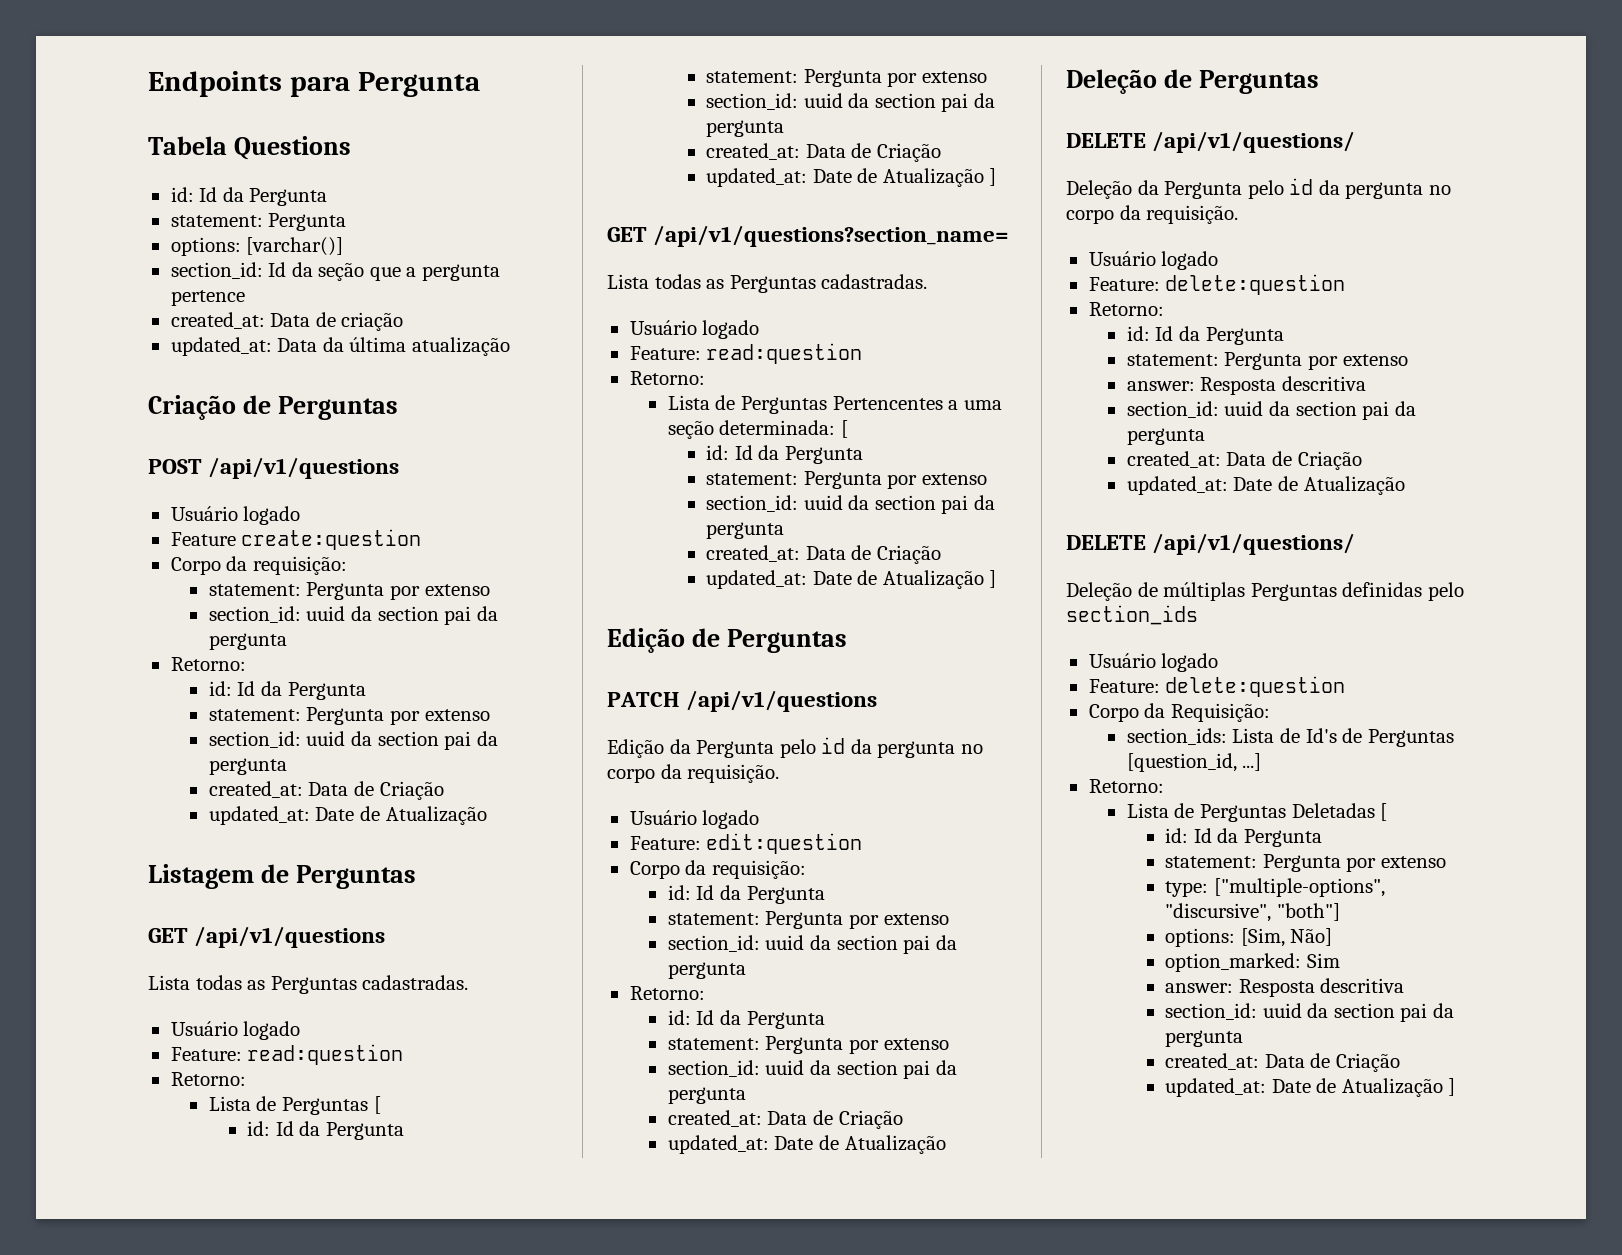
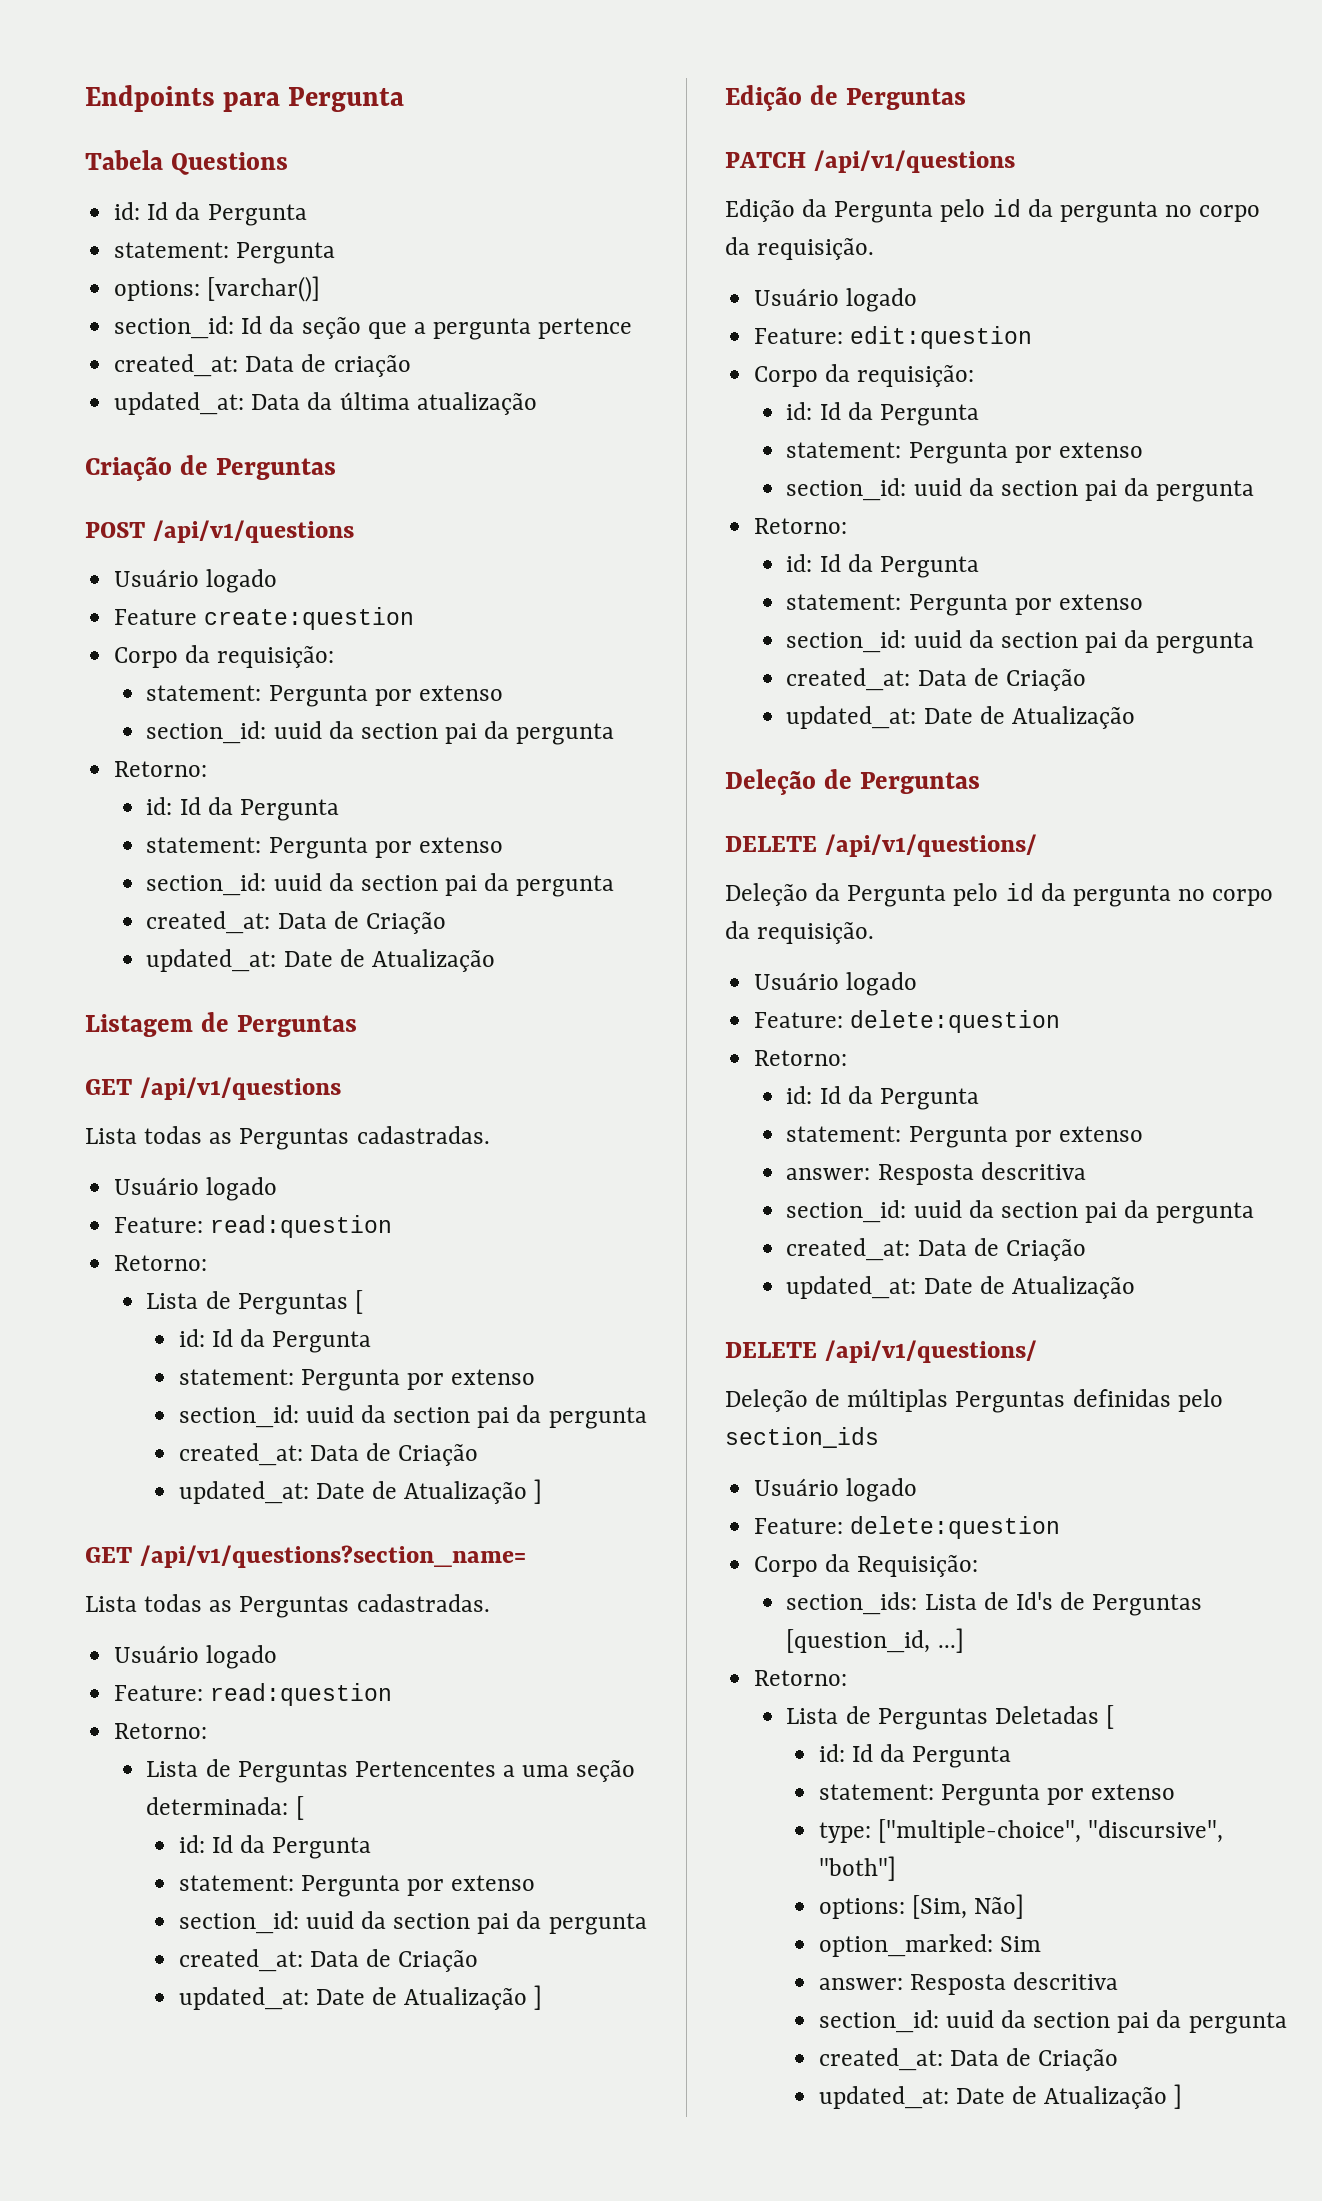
[1213,878,1385,897] ["multiple-options", -> [877,1819,1081,1843] ["multiple-choice",

